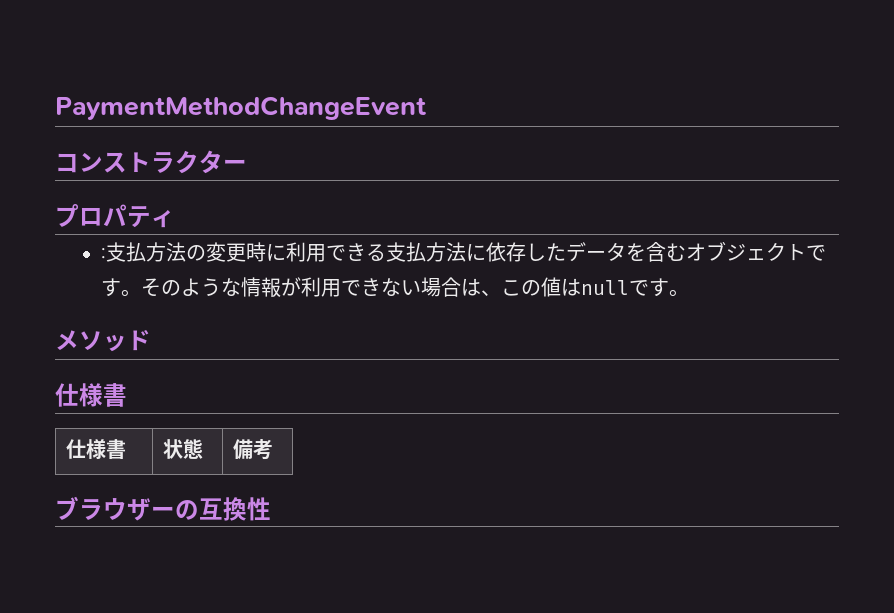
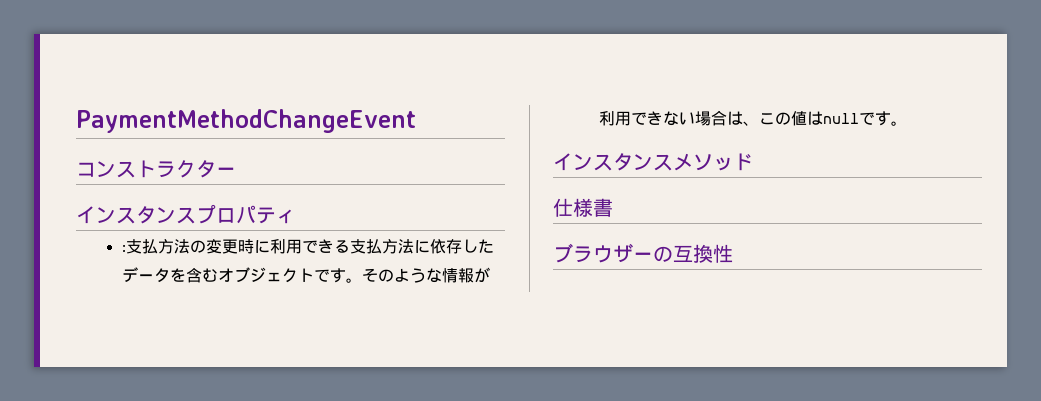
(247, 165) none -> [76,206,196,224] インスタンス
(689, 293) none -> [553,153,673,171] インスタンス
[66,439,127,460] [163,439,204,459] [233,439,274,460] // 仕様書 | 状態 | 備考 -> (613, 207) none

